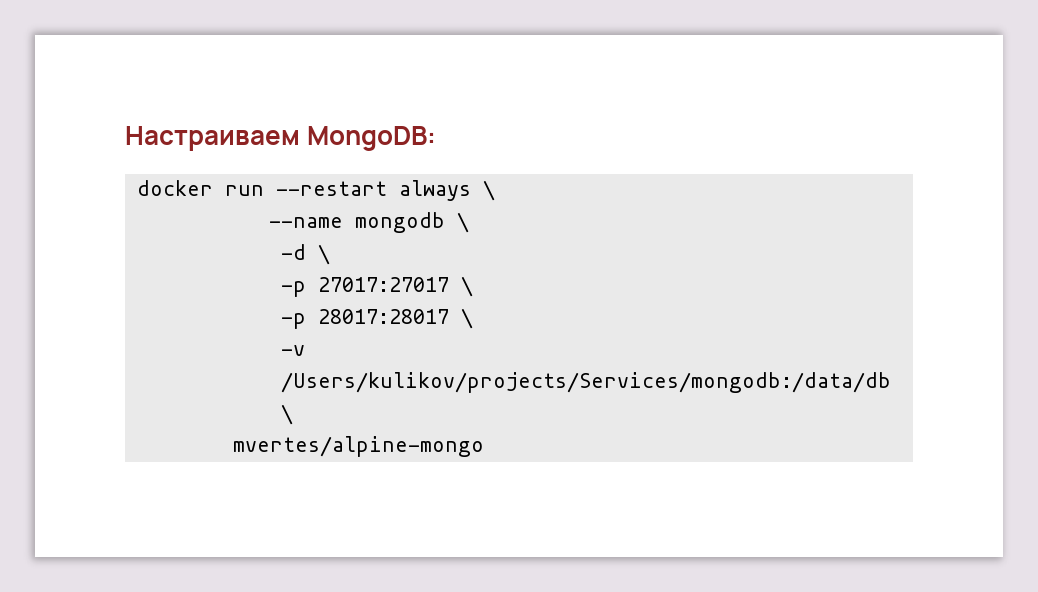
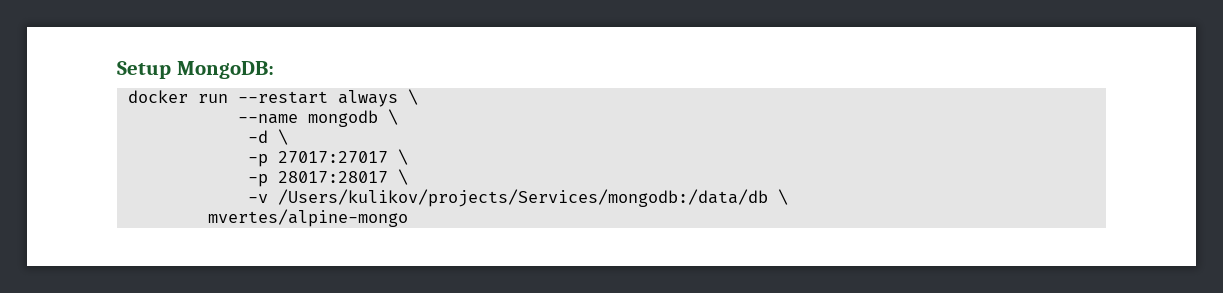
[125,126,300,151] Настраиваем -> [117,61,171,79] Setup

